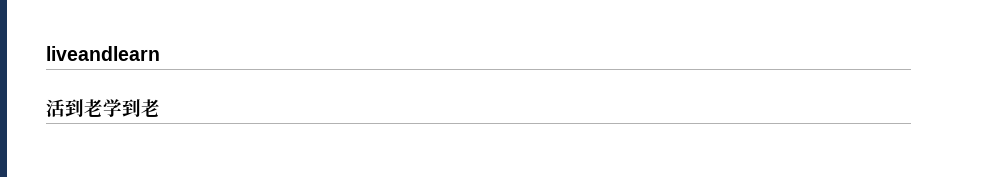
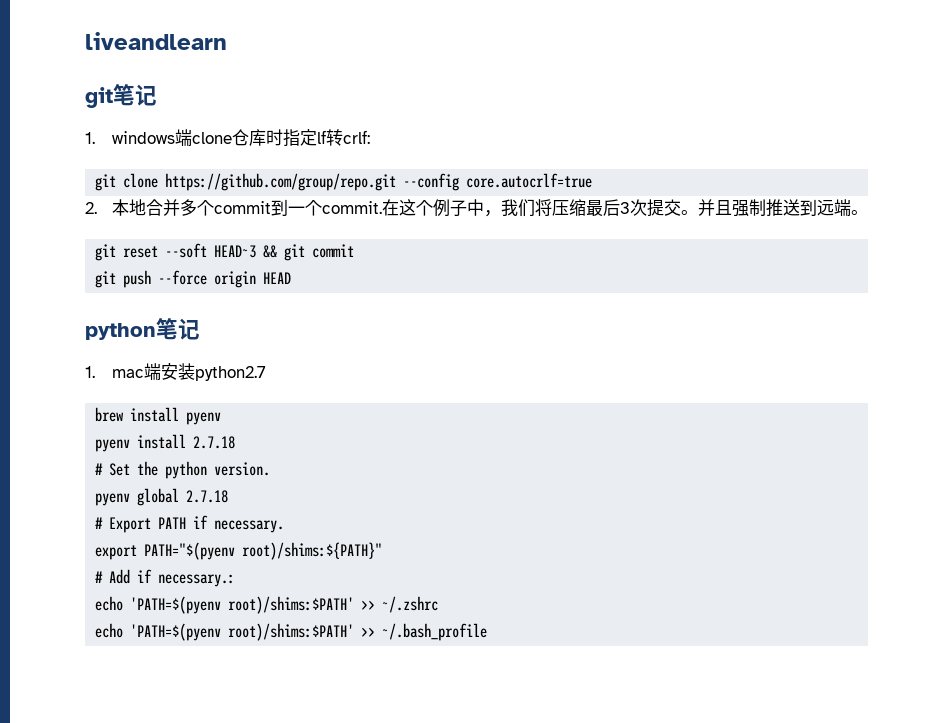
[46,99,160,117] 活到老学到老 -> [85,84,157,108] [85,129,370,147] [95,173,593,191] [85,199,868,217] [95,243,355,261] [95,270,292,288] [85,318,200,340] [85,363,266,381] [95,407,222,425] [95,434,236,452] [95,461,271,479] [95,488,229,506] [95,515,285,533] [95,542,383,560] [95,569,236,587] [95,596,439,614] [95,623,488,641] git笔记 // 1. windows端clone仓库时指定lf转crlf: // git clone https://github.com/group/repo.git --config core.autocrlf=true // 2.本地合并多个commit到一个commit.在这个例子中，我们将压缩最后3次提交。并且强制推送到远端。 // git reset --soft HEAD~3 && git commit // git push --force origin HEAD // python笔记 // 1. mac端安装python2.7 // brew install pyenv // pyenv install 2.7.18 // # Set the python version. // pyenv global 2.7.18 // # Export PATH if necessary. // export PATH="$(pyenv root)/shims:${PATH}" // # Add if necessary.: // echo 'PATH=$(pyenv root)/shims:$PATH' >> ~/.zshrc // echo 'PATH=$(pyenv root)/shims:$PATH' >> ~/.bash_profile

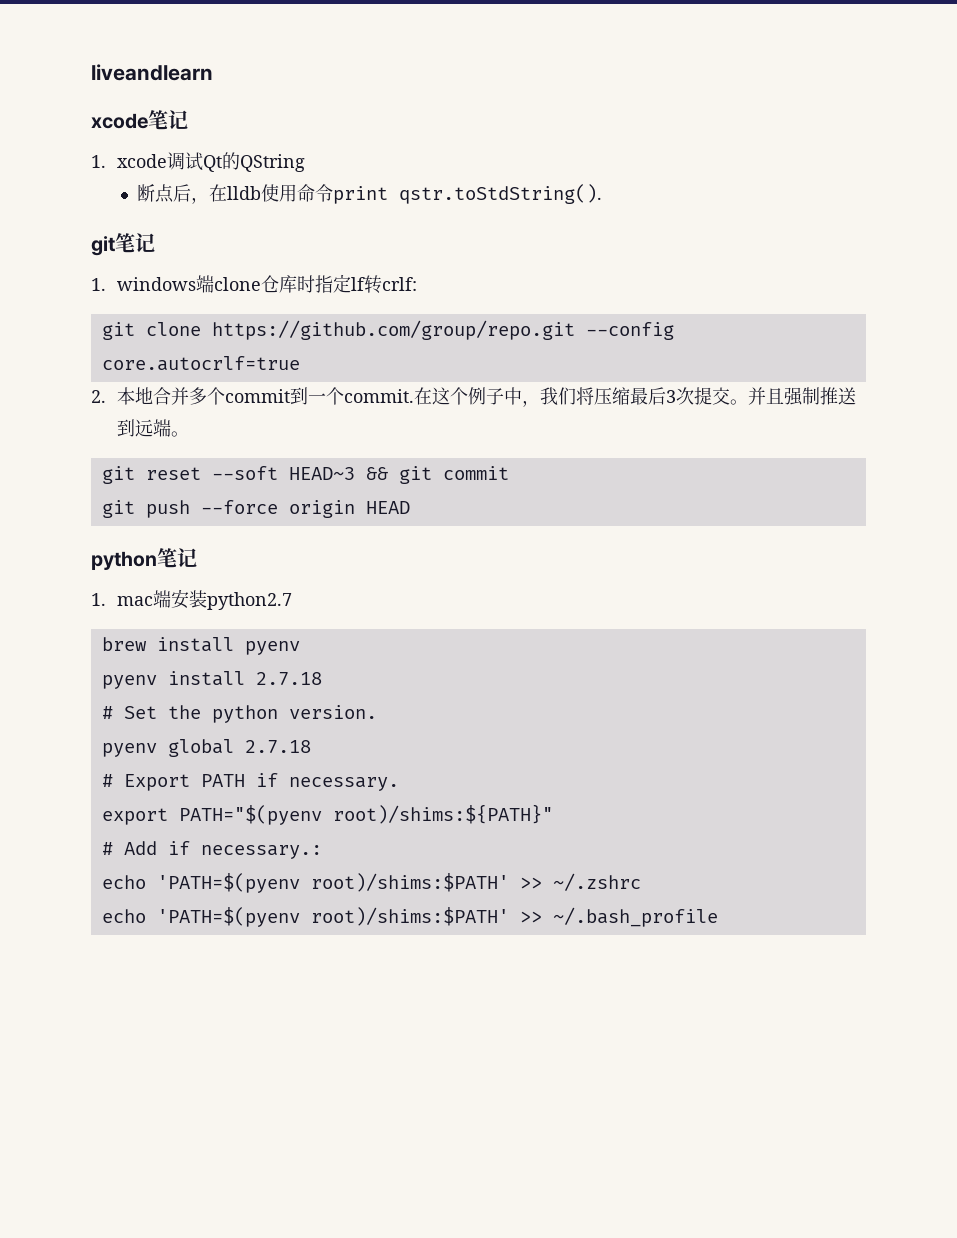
(227, 41) none -> [91,110,188,130] [91,152,305,172] [136,184,602,204] // xcode笔记 // 1. xcode调试Qt的QString // 断点后，在lldb使用命令print qstr.toStdString().

